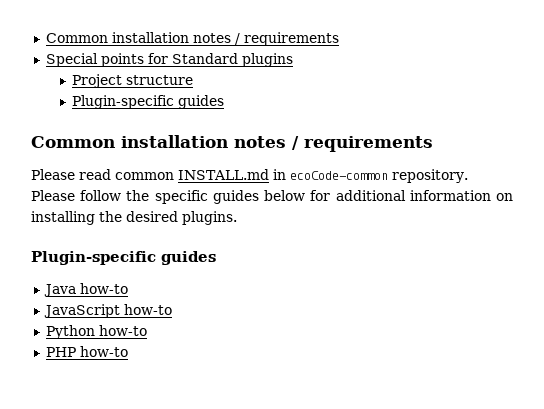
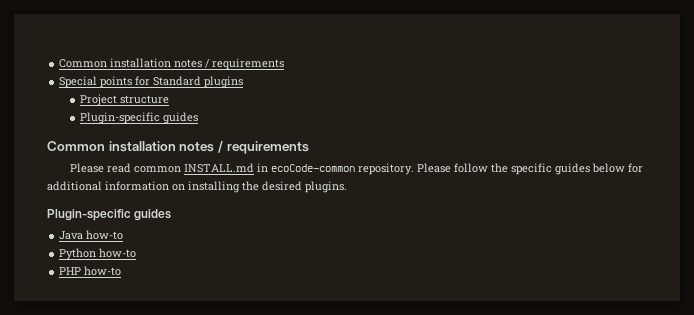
[43,304,172,318] // JavaScript how-to -> (124, 235) none

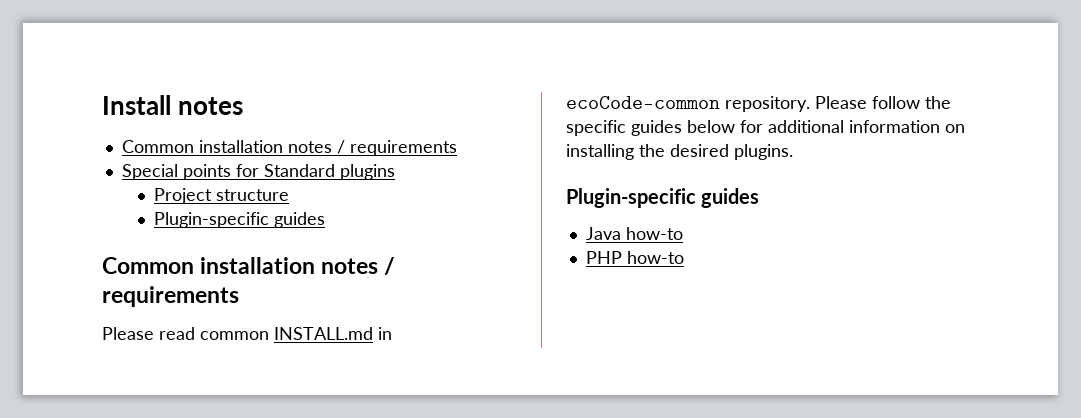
(59, 63) none -> [102,95,243,115] Install notes //
[59,248,137,260] // Python how-to -> (683, 233) none

